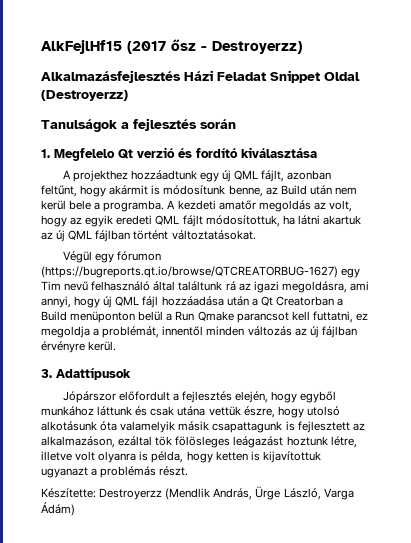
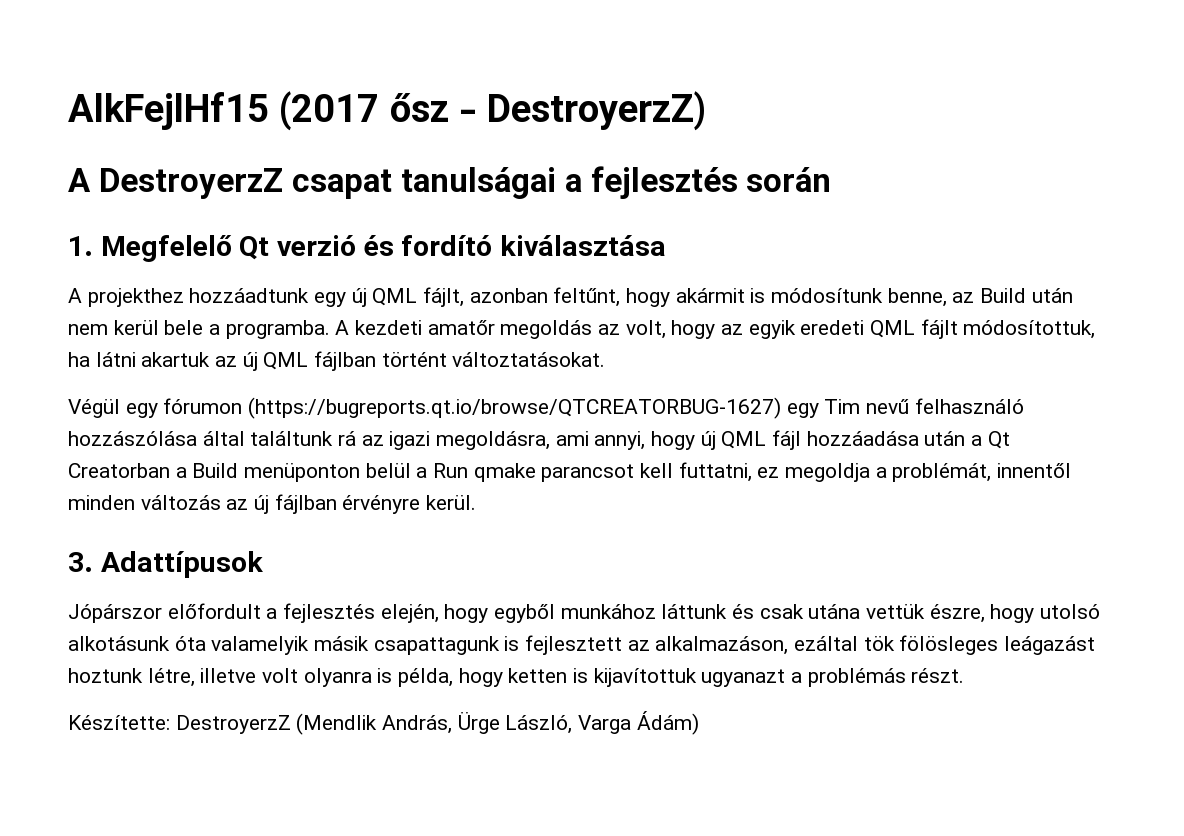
[212,41,302,54] [41,70,360,83] [41,90,128,101] [41,119,117,132] Destroyerzz) // Alkalmazásfejlesztés Házi Feladat Snippet Oldal (Destroyerzz) // Tanulságok -> [487,91,707,131] [68,167,556,199] DestroyerzZ) // A DestroyerzZ csapat tanulságai
[54,148,115,161] Megfelelo -> [100,235,232,262] Megfelelő
(151, 286) none -> [68,431,197,446] hozzászólása
[197,311,234,321] Qmake -> [473,463,536,482] qmake
[99,488,163,500] Destroyerzz -> [175,715,291,734] DestroyerzZ

